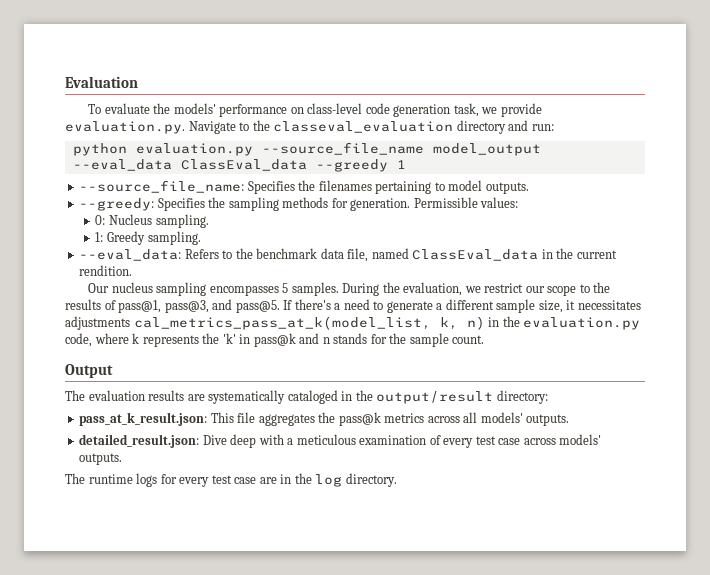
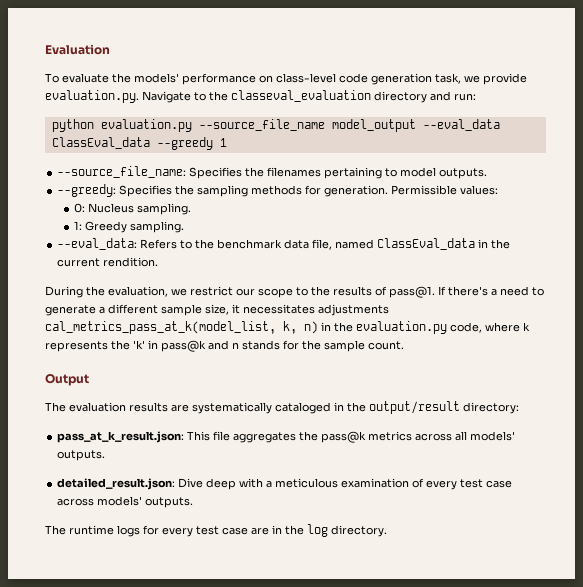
[88,282,339,296] Our nucleus sampling encompasses 5 samples. -> (159, 262) none
[118,299,280,313] pass@1, pass@3, and pass@5. -> [389,286,435,298] pass@1.

